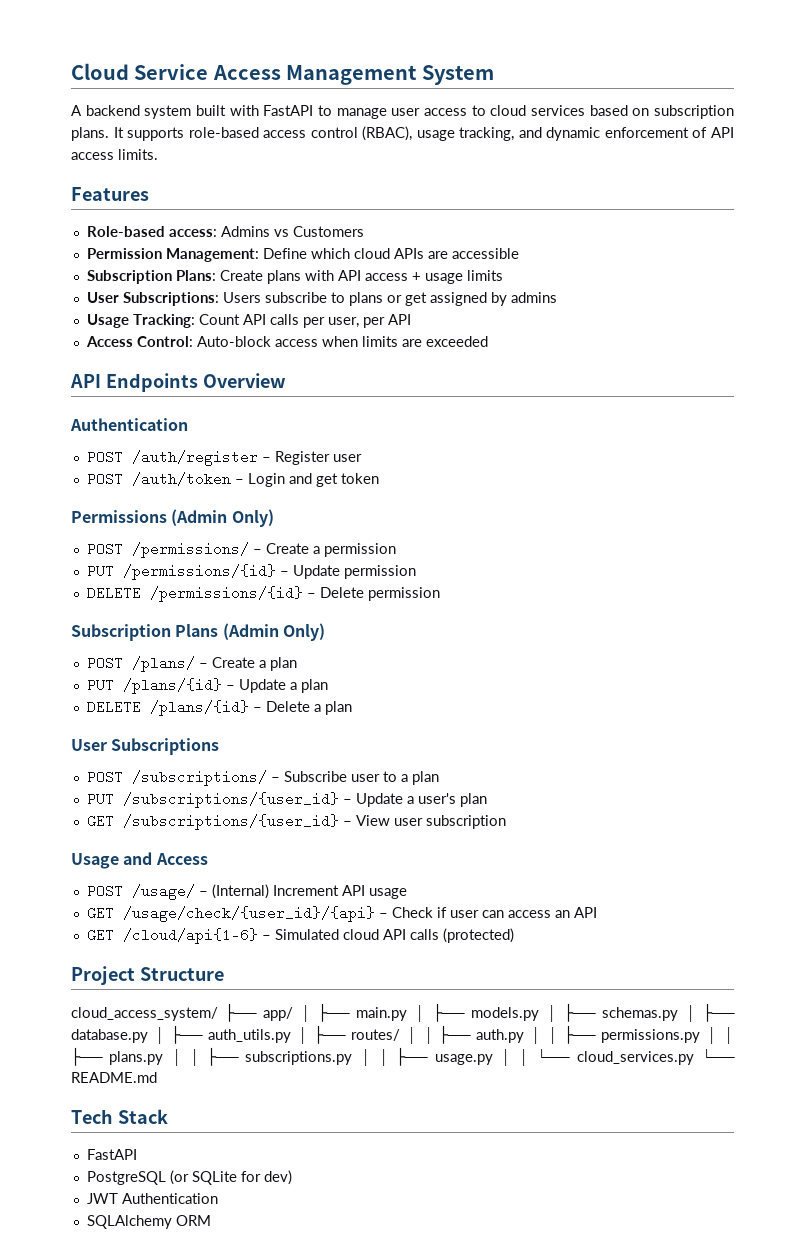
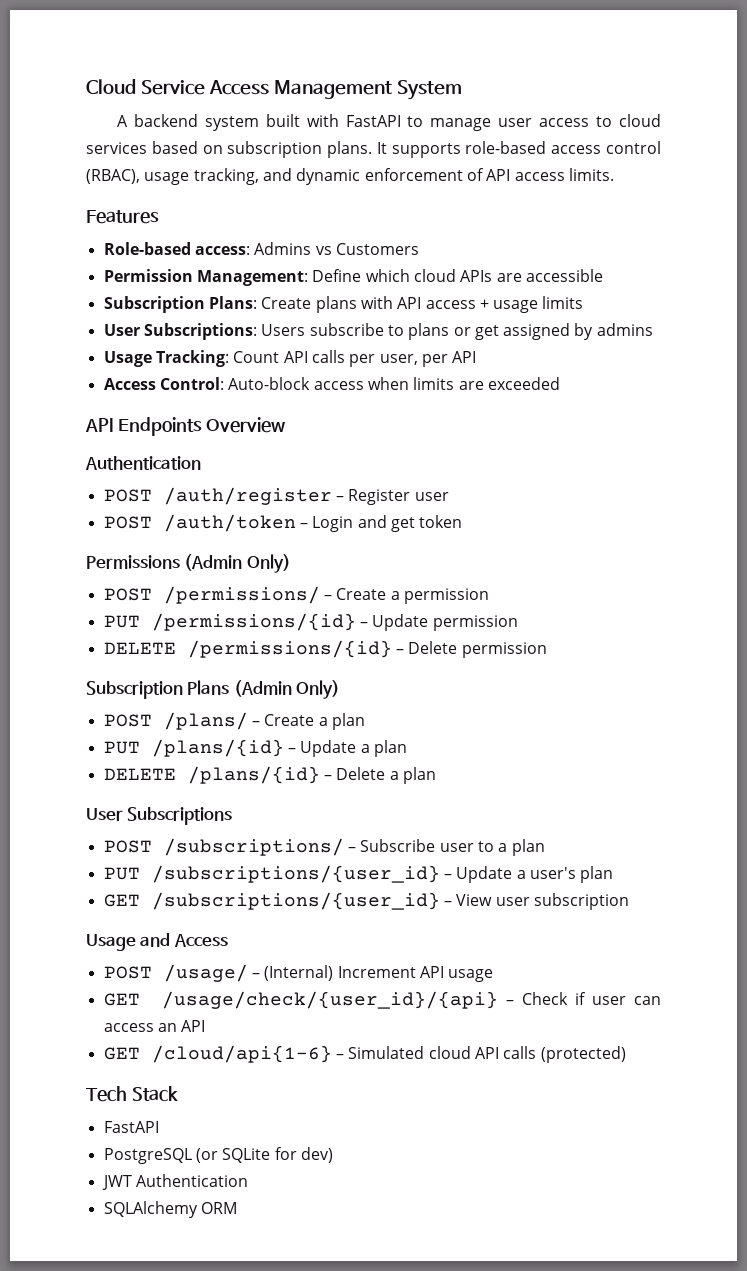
[71,966,224,985] [71,1003,736,1022] [71,1025,734,1044] [71,1047,735,1066] [71,1072,157,1083] // Project Structure // cloud_access_system/ ├── app/ │ ├── main.py │ ├── models.py │ ├── schemas.py │ ├── database.py │ ├── auth_utils.py │ ├── routes/ │ │ ├── auth.py │ │ ├── permissions.py │ │ ├── plans.py │ │ ├── subscriptions.py │ │ ├── usage.py │ │ └── cloud_services.py └── README.md -> (626, 1054) none

